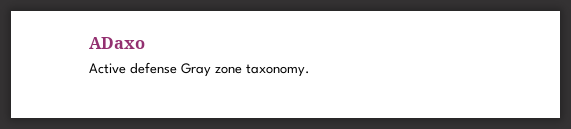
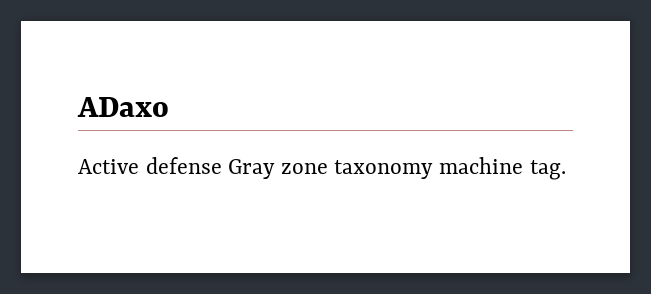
[246,64,310,77] taxonomy. -> [334,157,566,180] taxonomy machine tag.

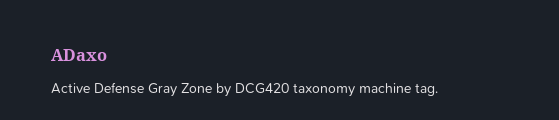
[145,157,328,179] defense Gray zone -> [94,82,289,97] Defense Gray Zone by DCG420

